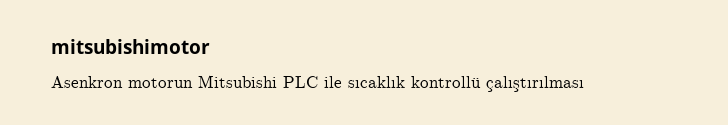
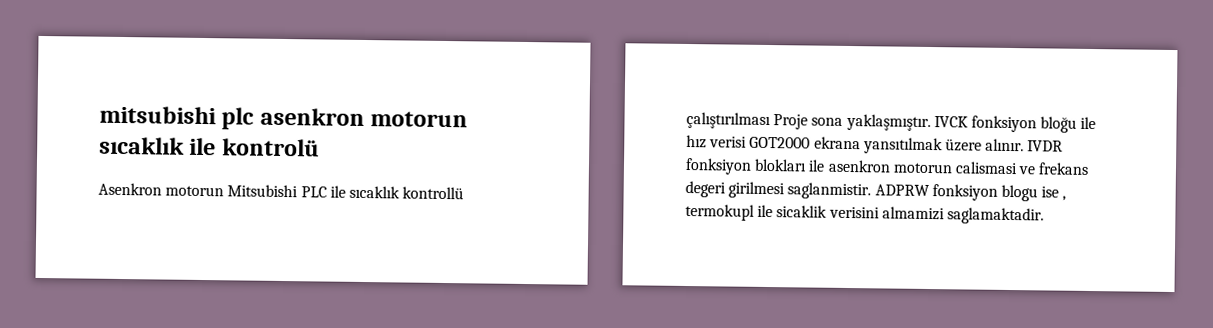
[51,39,210,54] mitsubishimotor -> [99,105,469,130] [99,136,320,157] mitsubishi plc asenkron motorun sıcaklık ile kontrolü
(584, 84) none -> [773,113,1097,133] [686,134,1064,155] [685,157,1090,175] [685,180,1067,202] [685,203,1044,225] Proje sona yaklaşmıştır. IVCK fonksiyon bloğu ile hız verisi GOT2000 ekrana yansıtılmak üzere alınır. IVDR fonksiyon blokları ile asenkron motorun calismasi ve frekans degeri girilmesi saglanmistir. ADPRW fonksiyon blogu ise , termokupl ile sicaklik verisini almamizi saglamaktadir.

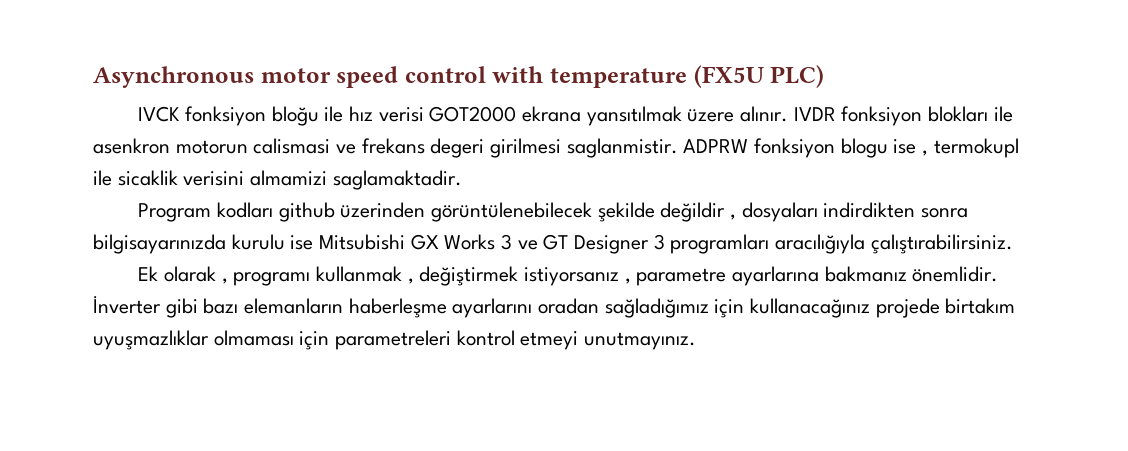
[99,105,469,130] [99,136,320,157] [98,182,465,200] [686,111,931,132] mitsubishi plc asenkron motorun sıcaklık ile kontrolü // Asenkron motorun Mitsubishi PLC ile sıcaklık kontrollü çalıştırılması Proje sona yaklaşmıştır. -> [93,65,825,88] Asynchronous motor speed control with temperature (FX5U PLC) //
(1044, 216) none -> [138,202,969,222] [93,234,1013,254] [138,266,999,286] [93,296,1016,318] [93,330,697,350] // Program kodları github üzerinden görüntülenebilecek şekilde değildir , dosyaları indirdikten sonra bilgisayarınızda kurulu ise Mitsubishi GX Works 3 ve GT Designer 3 programları aracılığıyla çalıştırabilirsiniz. // Ek olarak , programı kullanmak , değiştirmek istiyorsanız , parametre ayarlarına bakmanız önemlidir. İnverter gibi bazı elemanların haberleşme ayarlarını oradan sağladığımız için kullanacağınız projede birtakım uyuşmazlıklar olmaması için parametreleri kontrol etmeyi unutmayınız.

